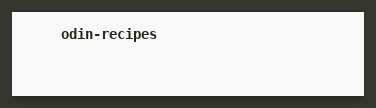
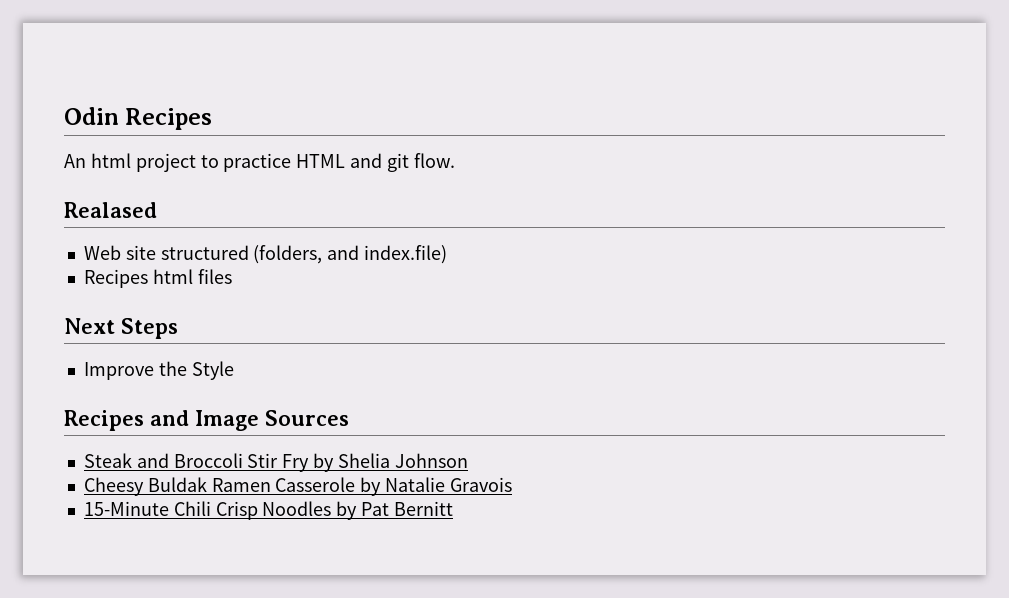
[61,28,157,42] odin-recipes -> [64,107,213,130] [64,153,455,172] [64,202,157,218] [83,245,448,264] [83,269,232,288] [64,318,178,339] [83,361,234,380] [64,410,349,431] [83,453,468,472] [83,477,512,496] [83,501,453,520] Odin Recipes // An html project to practice HTML and git flow. // Realased // Web site structured (folders, and index.file) // Recipes html files // Next Steps // Improve the Style // Recipes and Image Sources // Steak and Broccoli Stir Fry by Shelia Johnson // Cheesy Buldak Ramen Casserole by Natalie Gravois // 15-Minute Chili Crisp Noodles by Pat Bernitt

